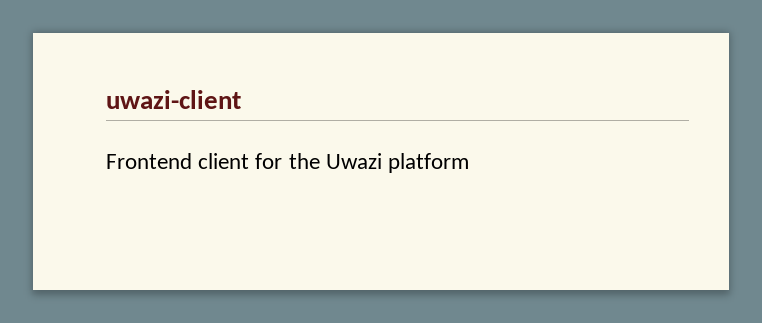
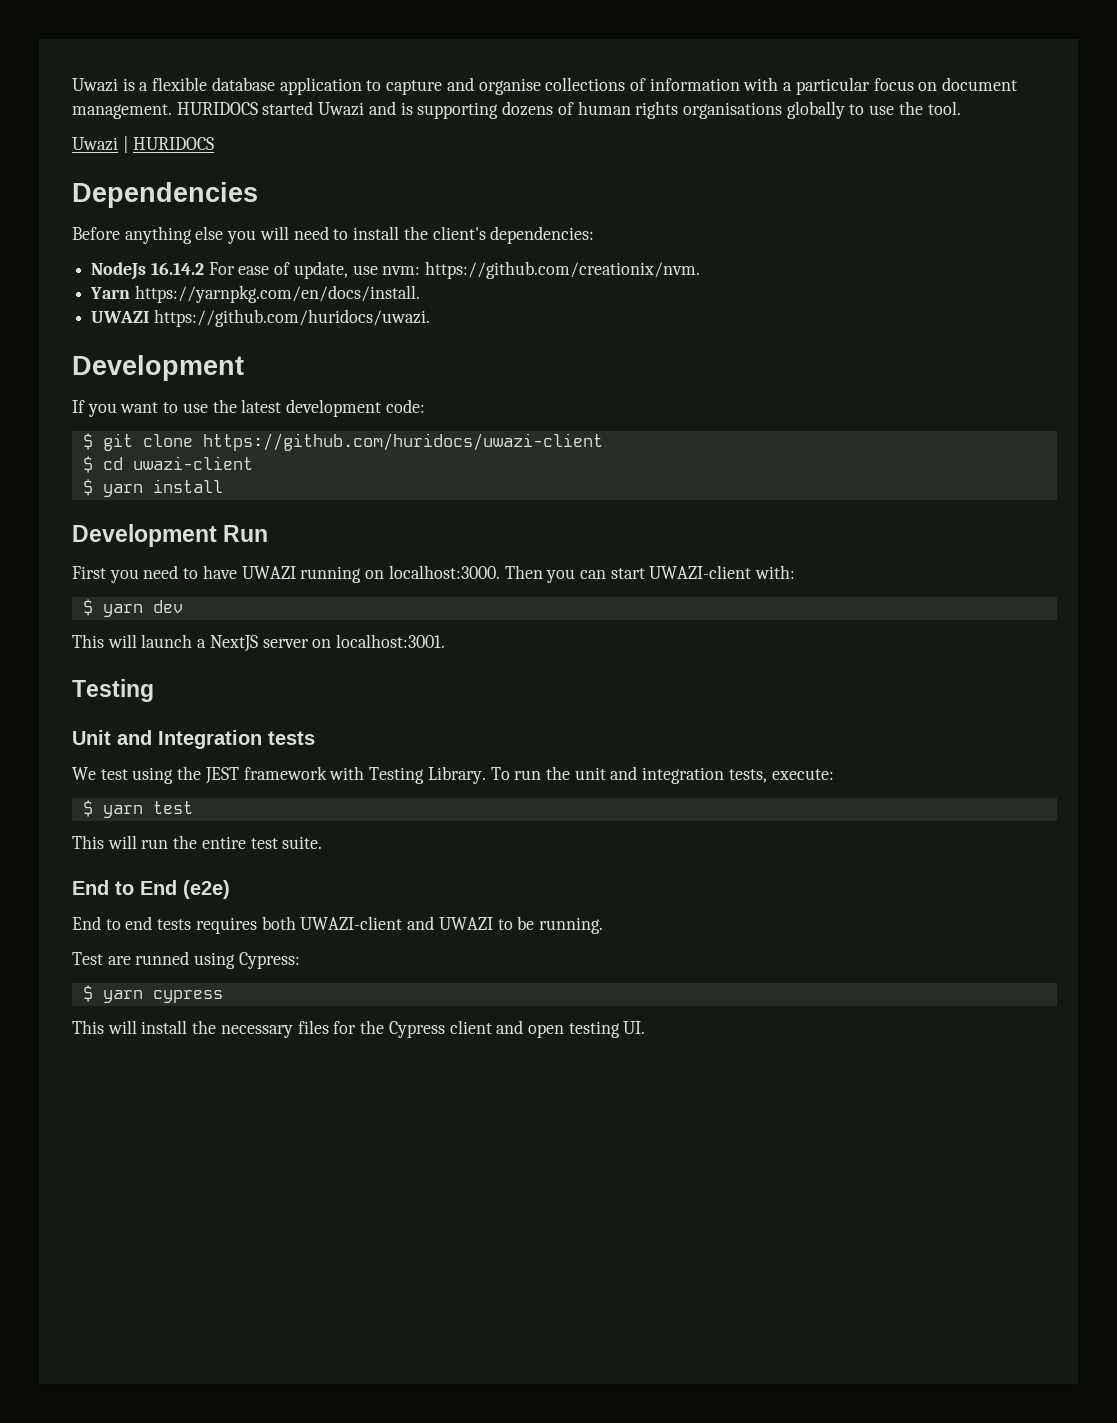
[106,90,241,109] [106,153,470,173] uwazi-client // Frontend client for the Uwazi platform -> [72,77,1018,95] [72,101,961,119] [72,136,215,153] [72,182,258,208] [72,226,595,244] [91,261,701,280] [90,285,420,303] [91,309,430,327] [72,355,244,381] [72,399,425,417] [82,433,603,451] [82,456,253,473] [82,479,223,497] [72,524,269,547] [72,565,796,583] [82,599,183,617] [72,634,446,652] [72,679,154,702] [72,730,315,749] [72,766,834,784] [82,800,193,818] [72,835,323,849] [72,880,230,899] [72,916,603,934] [72,951,300,969] [82,985,223,1003] [72,1020,646,1038] Uwazi is a flexible database application to capture and organise collections of information with a particular focus on document management. HURIDOCS started Uwazi and is supporting dozens of human rights organisations globally to use the tool. // Uwazi | HURIDOCS // Dependencies // Before anything else you will need to install the client's dependencies: // NodeJs 16.14.2 For ease of update, use nvm: https://github.com/creationix/nvm. // Yarn https://yarnpkg.com/en/docs/install. // UWAZI https://github.com/huridocs/uwazi. // Development // If you want to use the latest development code: // $ git clone https://github.com/huridocs/uwazi-client // $ cd uwazi-client // $ yarn install // Development Run // First you need to have UWAZI running on localhost:3000. Then you can start UWAZI-client with: // $ yarn dev // This will launch a NextJS server on localhost:3001. // Testing // Unit and Integration tests // We test using the JEST framework with Testing Library. To run the unit and integration tests, execute: // $ yarn test // This will run the entire test suite. // End to End (e2e) // End to end tests requires both UWAZI-client and UWAZI to be running. // Test are runned using Cypress: // $ yarn cypress // This will install the necessary files for the Cypress client and open testing UI.

